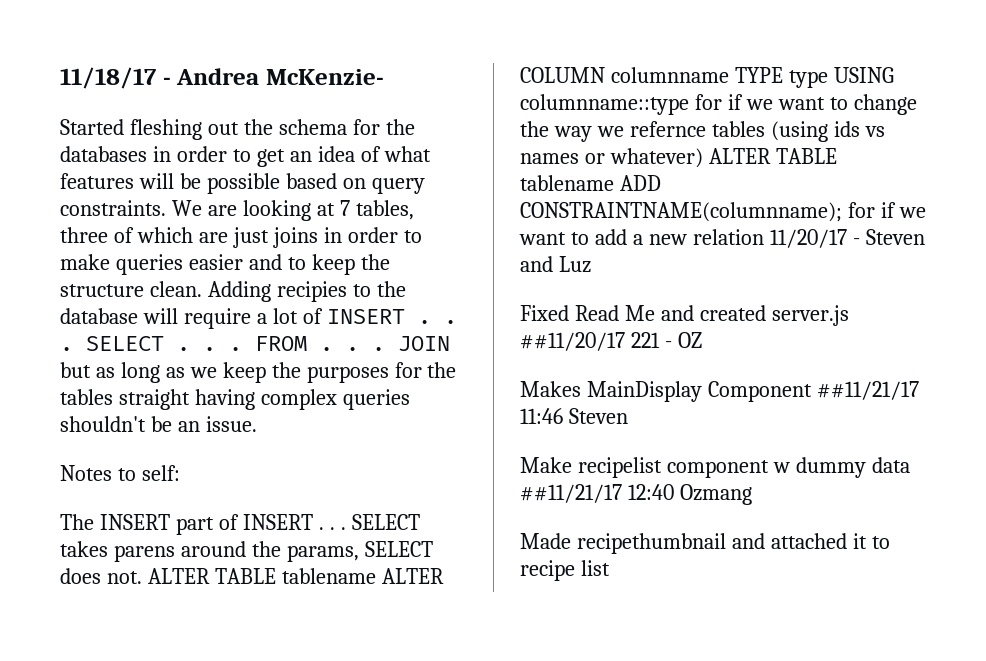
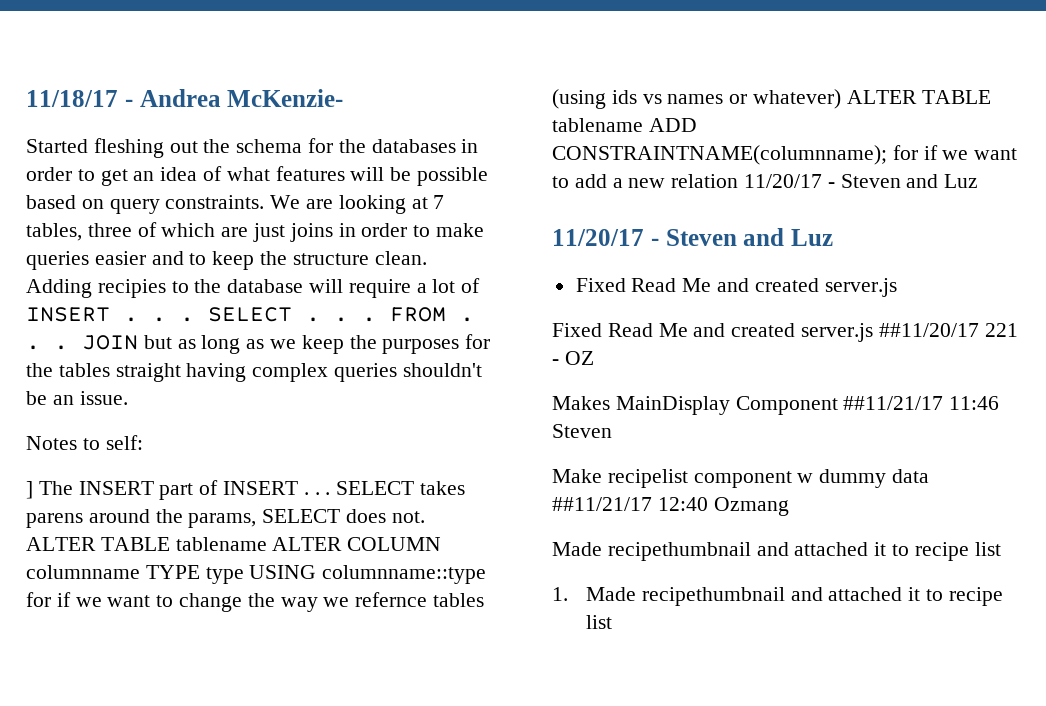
(180, 473) none -> [26,481,33,499] ]
(591, 264) none -> [552,228,833,246] [575,278,897,297] // 11/20/17 - Steven and Luz // Fixed Read Me and created server.js
(610, 568) none -> [552,587,1003,606] [585,615,612,629] // 1. Made recipethumbnail and attached it to recipe list

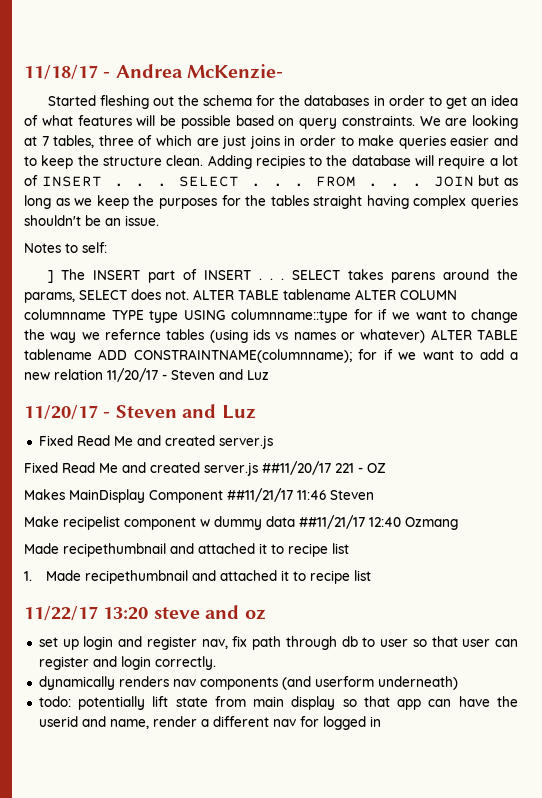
(612, 622) none -> [24,605,266,621] [38,636,519,650] [38,656,216,670] [38,676,458,690] [38,696,518,710] [38,716,381,730] // 11/22/17 13:20 steve and oz // set up login and register nav, fix path through db to user so that user can register and login correctly. // dynamically renders nav components (and userform underneath) // todo: potentially lift state from main display so that app can have the userid and name, render a different nav for logged in

